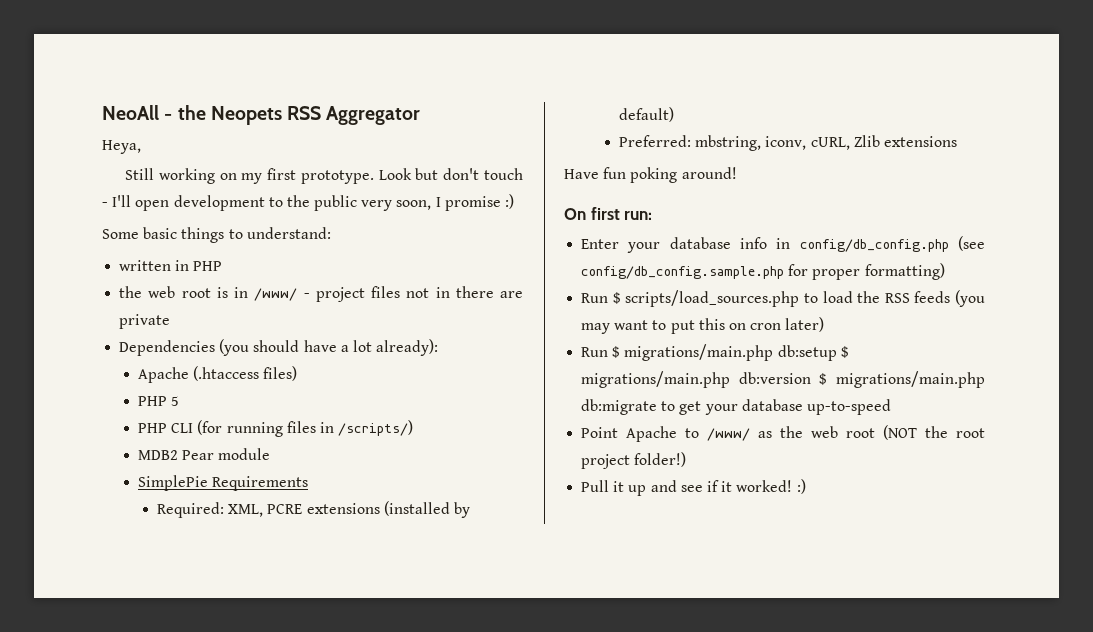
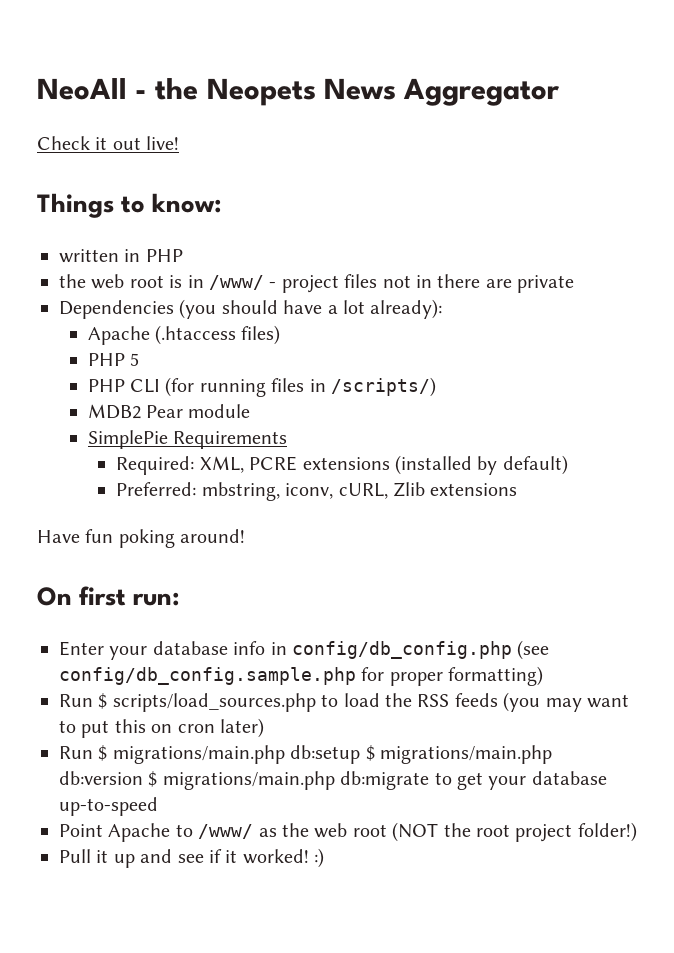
[287,106,322,120] RSS -> [323,78,396,100] News
[102,140,141,154] [125,168,523,184] [102,194,515,211] [102,227,331,243] Heya, // Still working on my first prototype. Look but don't touch - I'll open development to the public very soon, I promise :) // Some basic things to understand: -> [37,136,180,150] [37,193,223,218] Check it out live! // Things to know:

